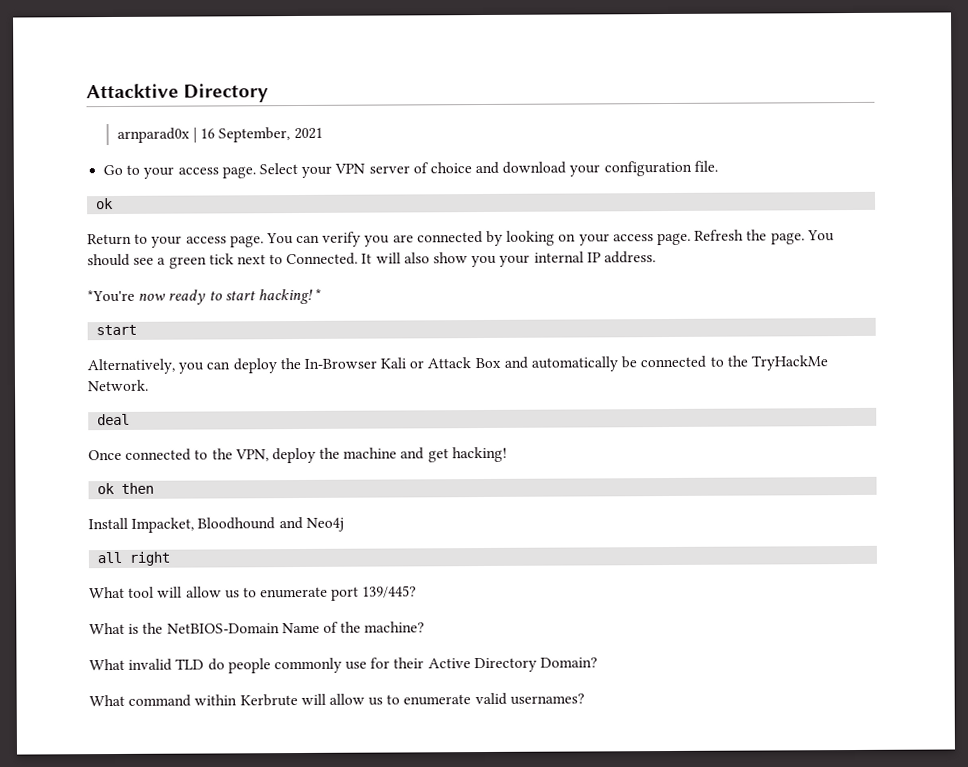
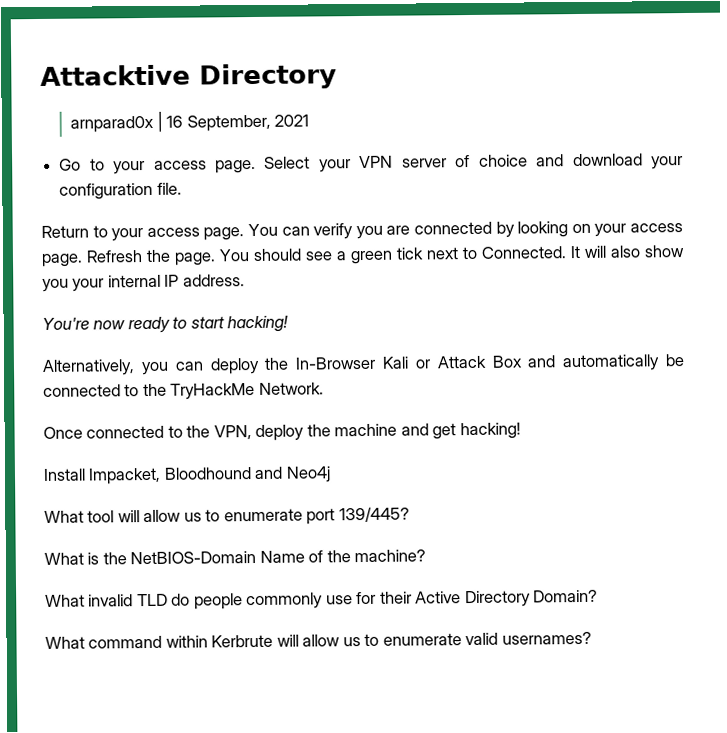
[95,197,115,210] // ok -> (182, 188) none
[87,289,135,303] *You're -> [42,317,90,330] You're
[315,288,323,300] [96,324,138,336] * // start -> (289, 324) none
[97,413,131,426] // deal -> (324, 388) none
[97,482,155,495] // ok then -> (521, 431) none
[97,551,171,566] // all right -> (331, 474) none

